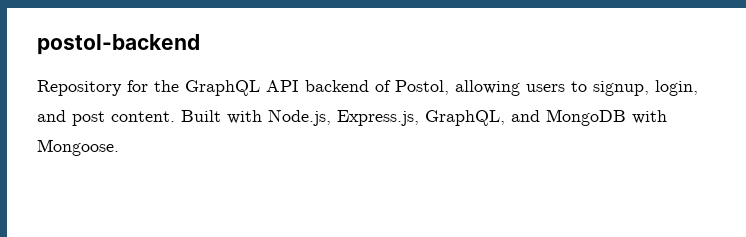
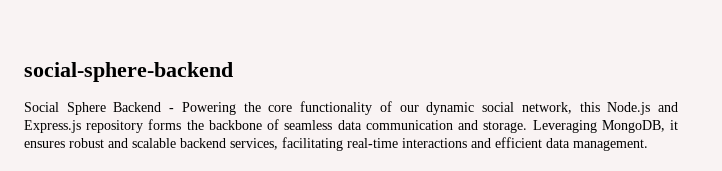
[37,34,200,55] [37,80,698,96] [37,109,667,126] [37,139,119,156] postol-backend // Repository for the GraphQL API backend of Postol, allowing users to signup, login, and post content. Built with Node.js, Express.js, GraphQL, and MongoDB with Mongoose. -> [24,62,233,82] [24,101,679,115] [24,119,678,133] [24,137,648,151] social-sphere-backend // Social Sphere Backend - Powering the core functionality of our dynamic social network, this Node.js and Express.js repository forms the backbone of seamless data communication and storage. Leveraging MongoDB, it ensures robust and scalable backend services, facilitating real-time interactions and efficient data management.

